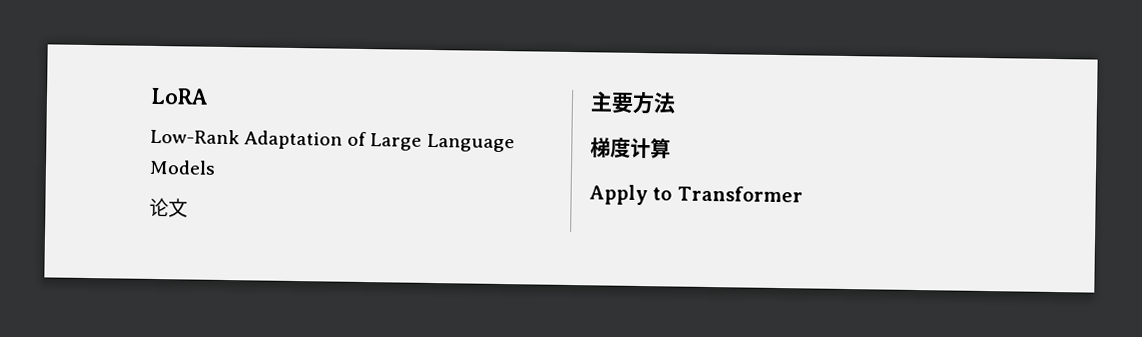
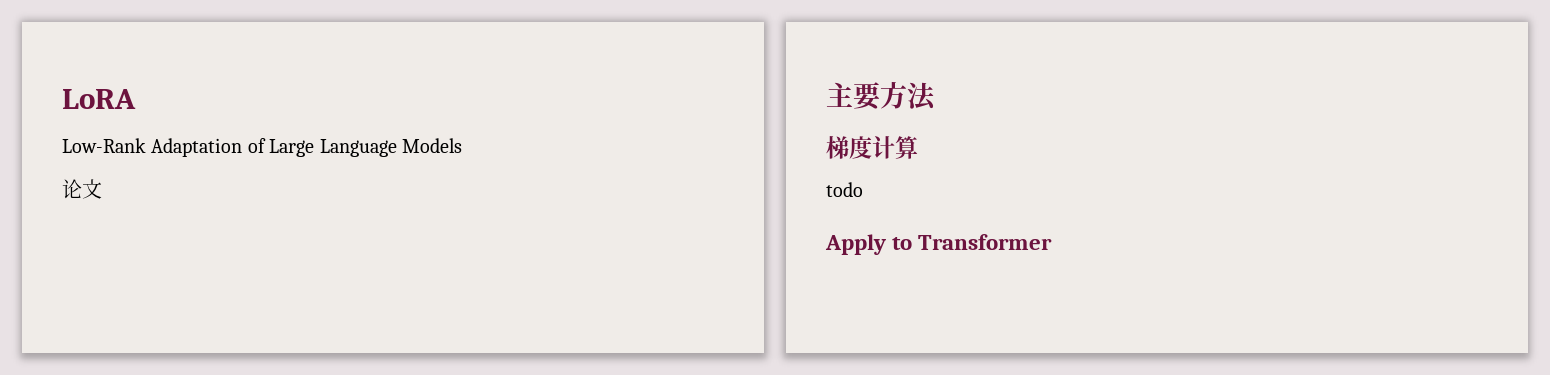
(671, 148) none -> [826,182,863,197] // todo

